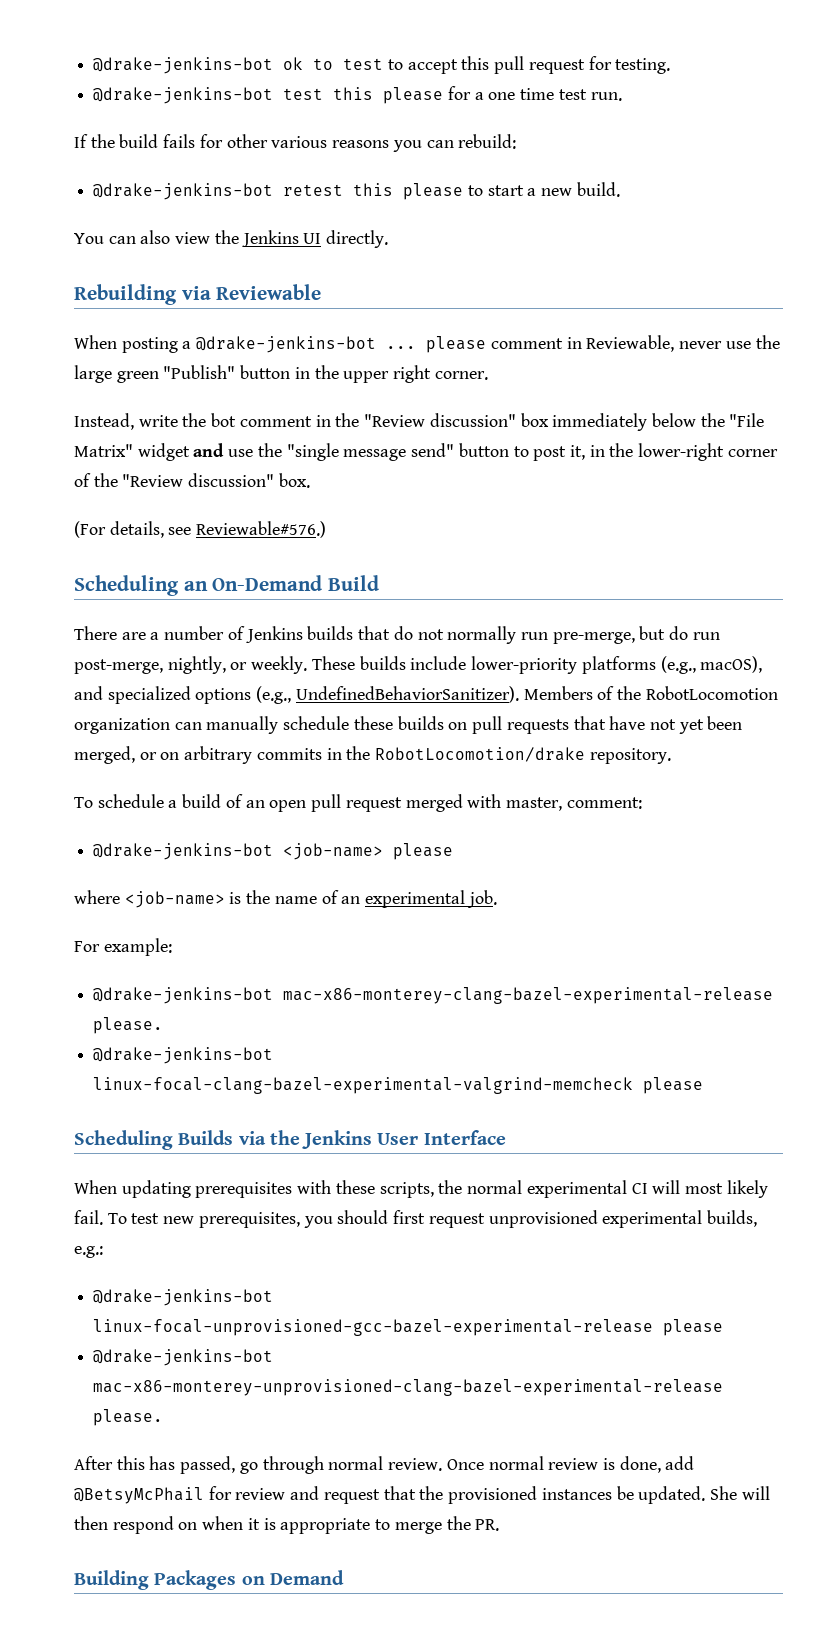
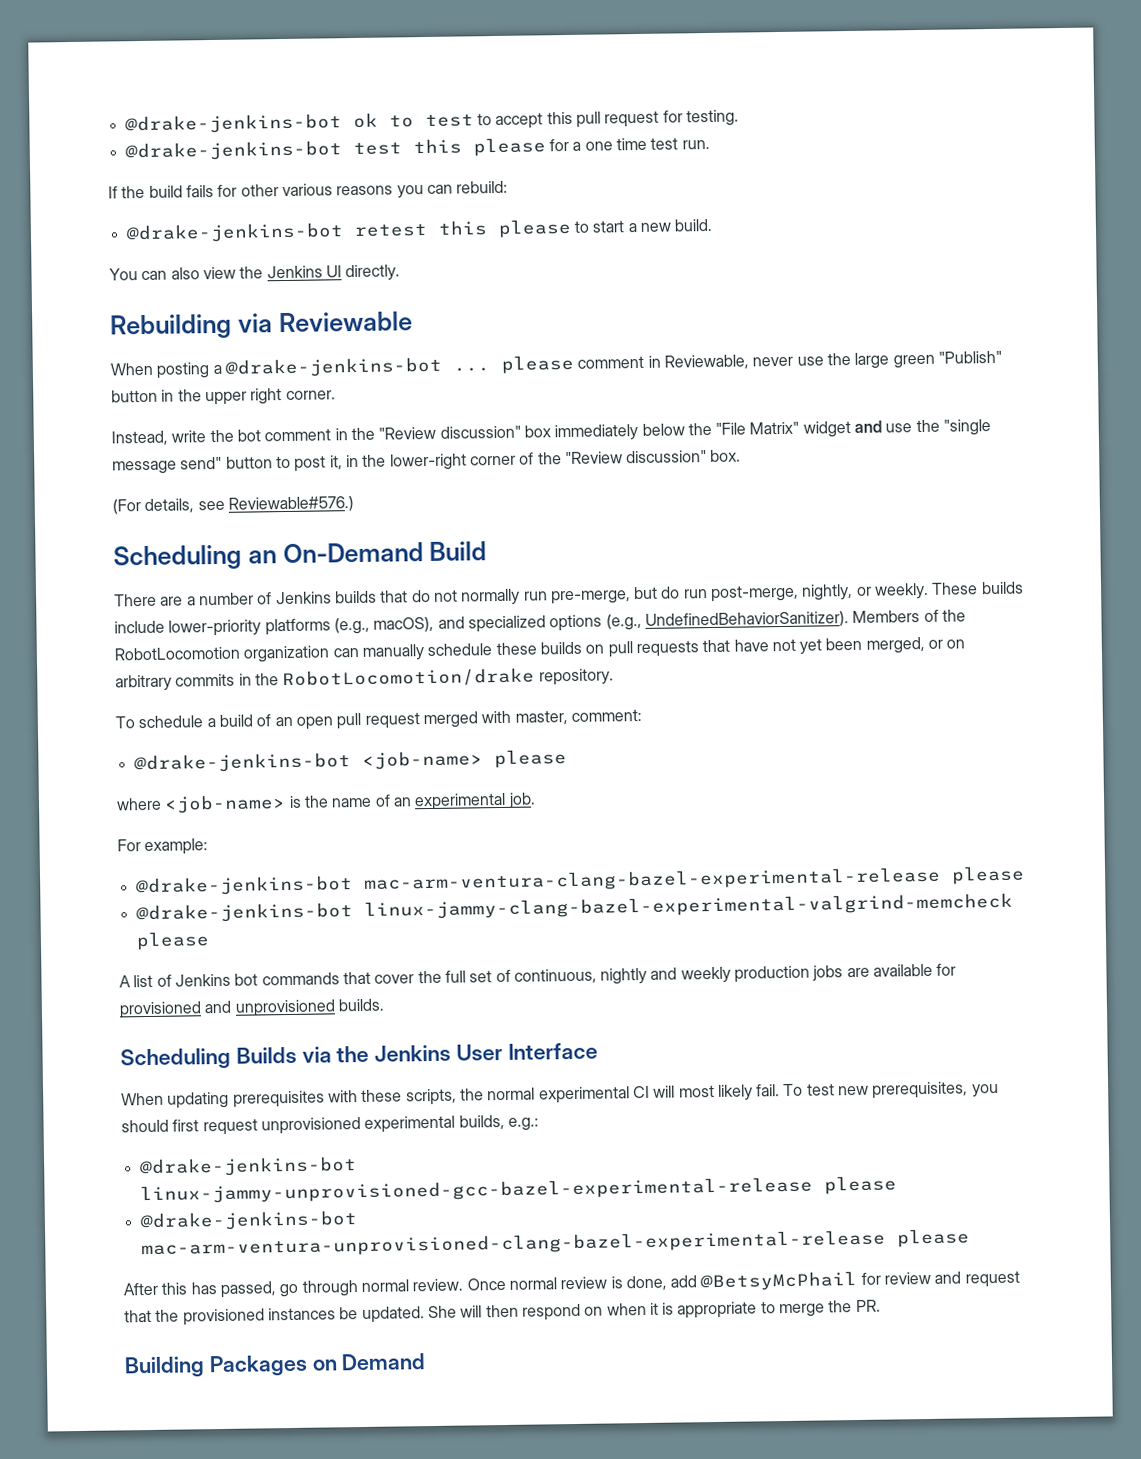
[283,987,774,1004] [93,1017,164,1034] [93,1047,274,1064] [93,1077,704,1094] mac-x86-monterey-clang-bazel-experimental-release please. // @drake-jenkins-bot linux-focal-clang-bazel-experimental-valgrind-memcheck please -> [363,865,1025,893] [135,892,1013,924] [135,931,210,951] [119,963,957,988] [119,998,384,1019] mac-arm-ventura-clang-bazel-experimental-release please // @drake-jenkins-bot linux-jammy-clang-bazel-experimental-valgrind-memcheck please // A list of Jenkins bot commands that cover the full set of continuous, nightly and weekly production jobs are available for provisioned and unprovisioned builds.
[93,1319,724,1336] [93,1349,274,1366] [93,1379,724,1396] [93,1409,164,1426] linux-focal-unprovisioned-gcc-bazel-experimental-release please // @drake-jenkins-bot mac-x86-monterey-unprovisioned-clang-bazel-experimental-release please. -> [139,1175,897,1205] [139,1210,970,1259] linux-jammy-unprovisioned-gcc-bazel-experimental-release please // @drake-jenkins-bot mac-arm-ventura-unprovisioned-clang-bazel-experimental-release please

